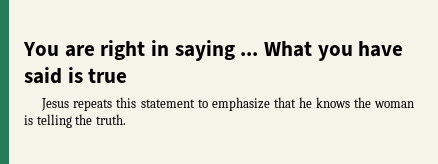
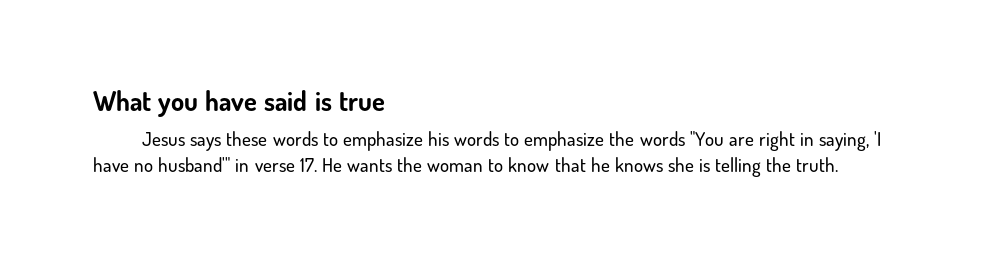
[23,40,259,61] You are right in saying ... -> (93, 100) none
[73,97,270,111] repeats this statement to emphasize -> [190,131,882,151] [93,157,550,172] says these words to emphasize his words to emphasize the words "You are right in saying, 'I have no husband'" in verse 17. He wants the woman to know
[353,97,414,108] the woman -> [667,157,694,172] she

